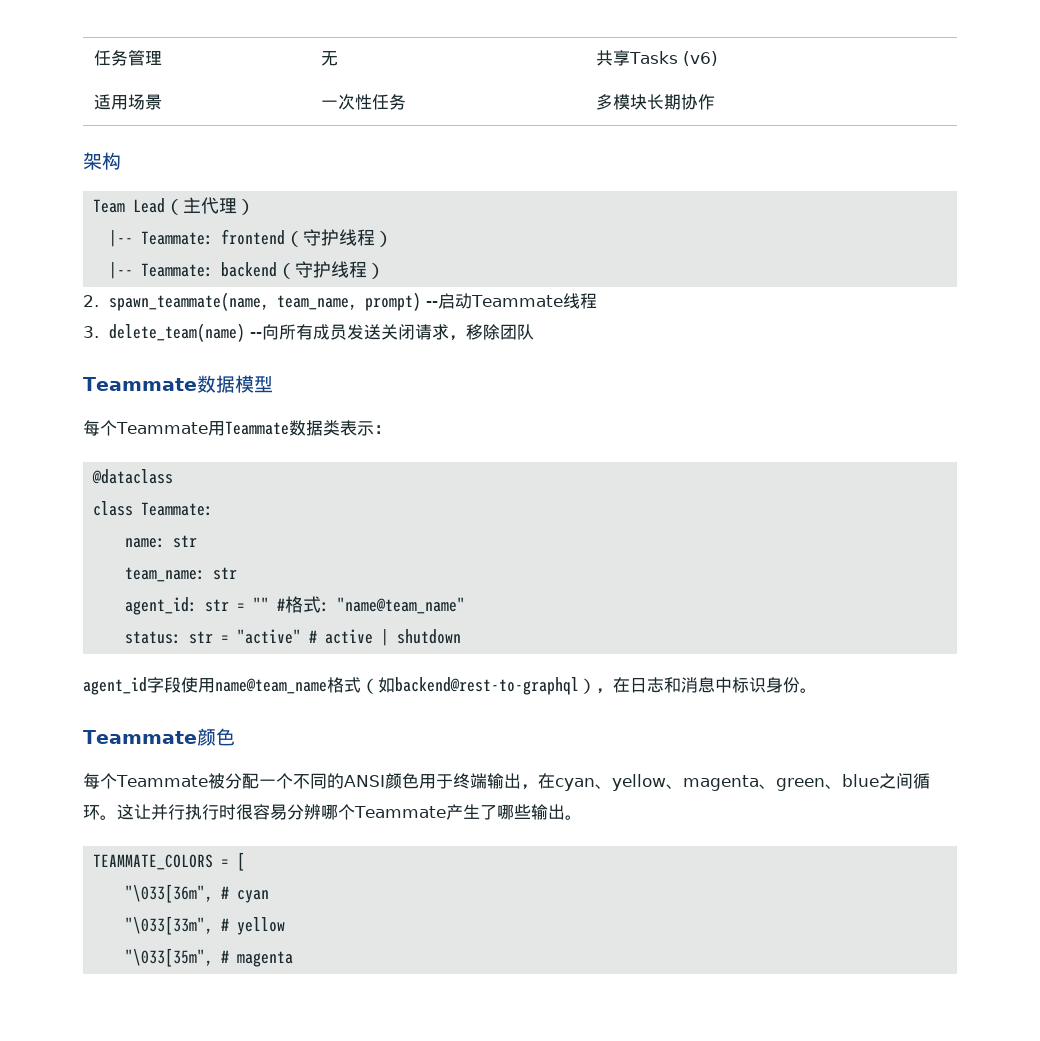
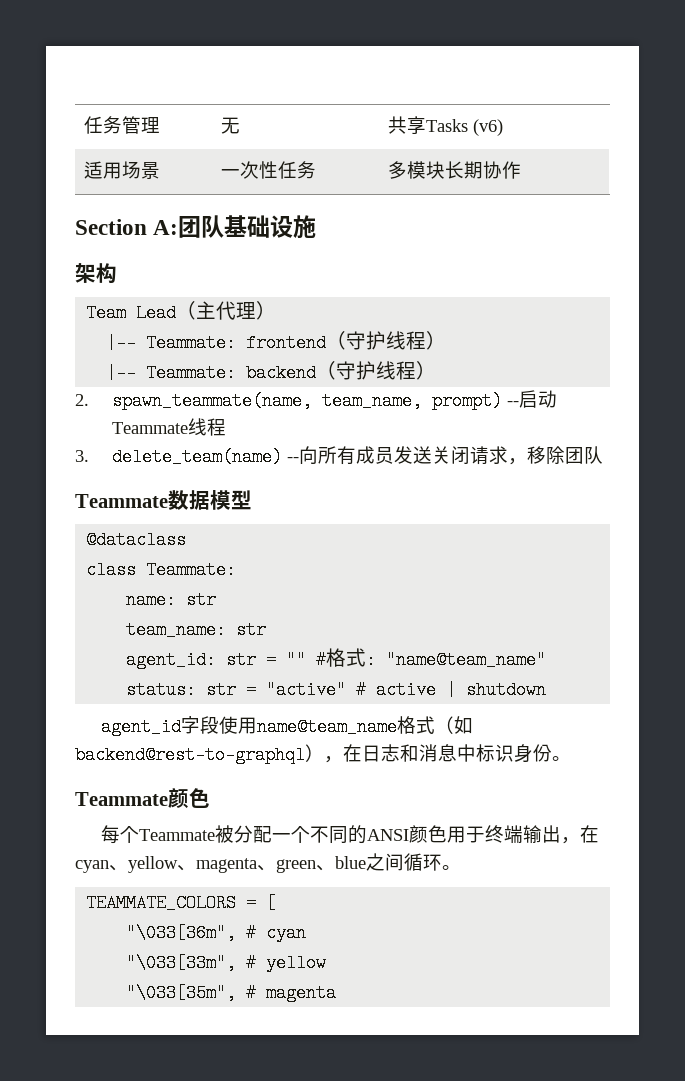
(715, 102) none -> [75,215,317,238] // Section A:团队基础设施
[83,420,391,436] // 每个Teammate用Teammate数据类表示： -> (252, 500) none
[117,804,582,820] 这让并行执行时很容易分辨哪个Teammate产生了哪些输出。 -> (461, 867) none

